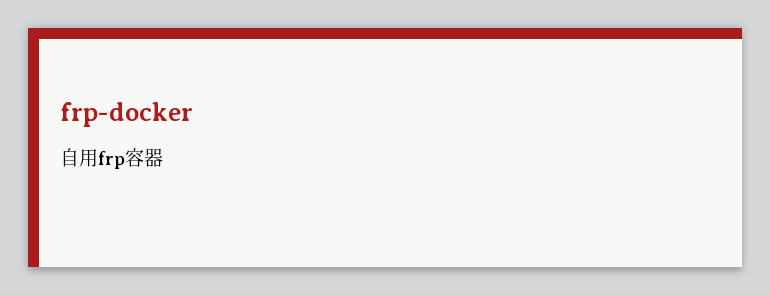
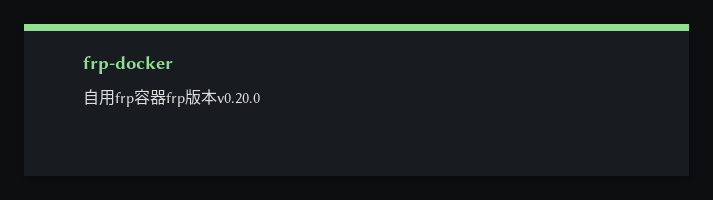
(163, 157) none -> [166,89,260,107] frp版本v0.20.0

